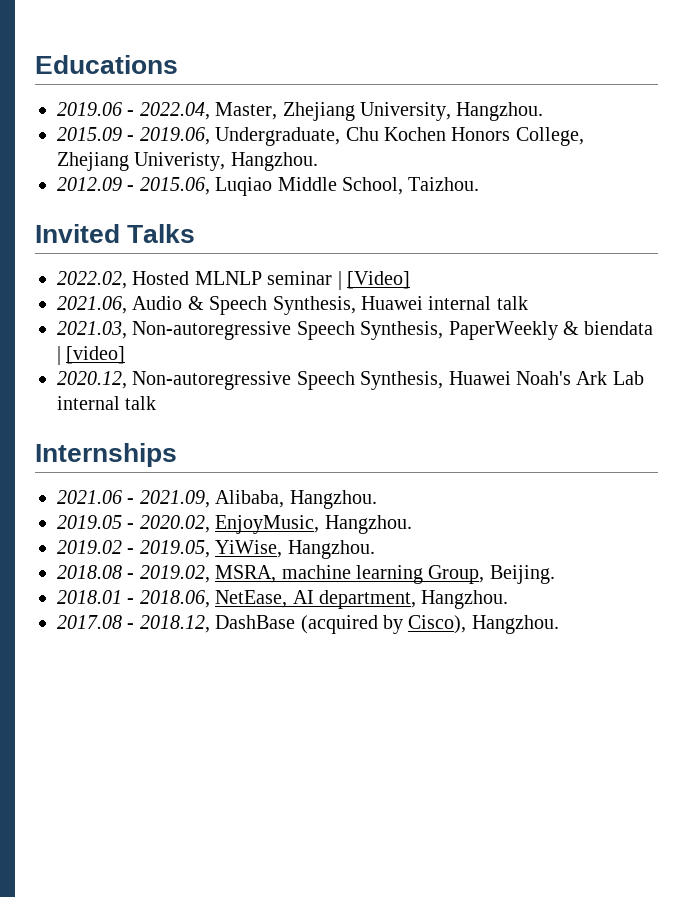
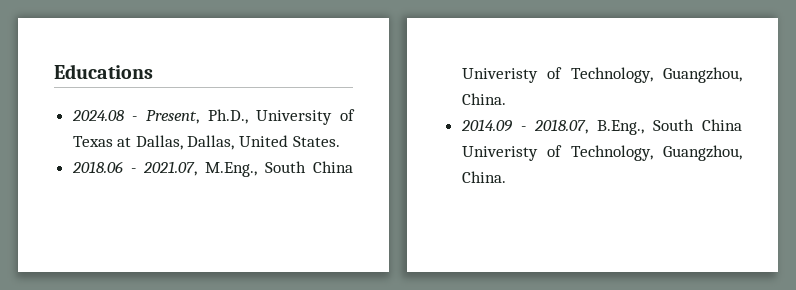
[57,102,544,121] [57,127,584,146] [57,152,318,171] [57,177,480,196] [35,224,196,243] [57,271,410,290] [57,296,528,315] [57,321,654,340] [57,346,126,365] [57,371,644,390] [57,396,157,410] [35,443,177,467] [57,490,377,509] [57,515,412,534] [57,540,375,559] [57,565,555,584] [57,590,509,609] [57,615,559,634] 2019.06 - 2022.04, Master, Zhejiang University, Hangzhou. // 2015.09 - 2019.06, Undergraduate, Chu Kochen Honors College, Zhejiang Univeristy, Hangzhou. // 2012.09 - 2015.06, Luqiao Middle School, Taizhou. // Invited Talks // 2022.02, Hosted MLNLP seminar | [Video] // 2021.06, Audio & Speech Synthesis, Huawei internal talk // 2021.03, Non-autoregressive Speech Synthesis, PaperWeekly & biendata | [video] // 2020.12, Non-autoregressive Speech Synthesis, Huawei Noah's Ark Lab internal talk // Internships // 2021.06 - 2021.09, Alibaba, Hangzhou. // 2019.05 - 2020.02, EnjoyMusic, Hangzhou. // 2019.02 - 2019.05, YiWise, Hangzhou. // 2018.08 - 2019.02, MSRA, machine learning Group, Beijing. // 2018.01 - 2018.06, NetEase, AI department, Hangzhou. // 2017.08 - 2018.12, DashBase (acquired by Cisco), Hangzhou. -> [71,109,356,125] [72,135,340,150] [71,161,353,177] [461,67,742,83] [461,93,506,105] [460,119,742,135] [461,145,742,161] [461,171,506,183] 2024.08 - Present, Ph.D., University of Texas at Dallas, Dallas, United States. // 2018.06 - 2021.07, M.Eng., South China Univeristy of Technology, Guangzhou, China. // 2014.09 - 2018.07, B.Eng., South China Univeristy of Technology, Guangzhou, China.

